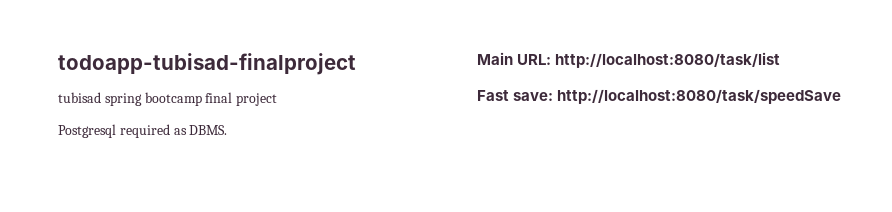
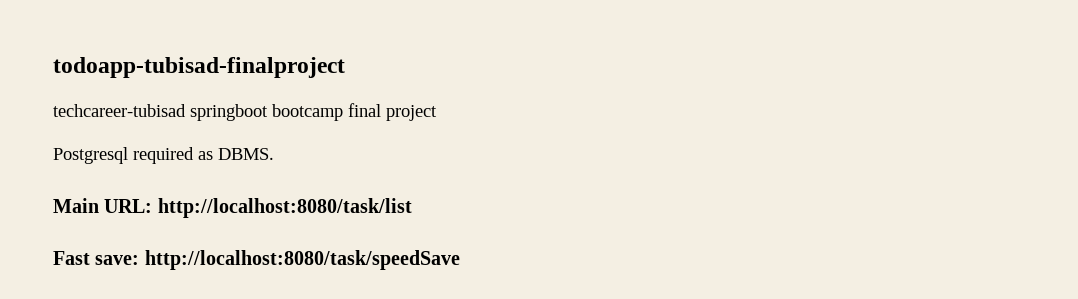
[58,92,142,106] tubisad spring -> [53,104,268,121] techcareer-tubisad springboot

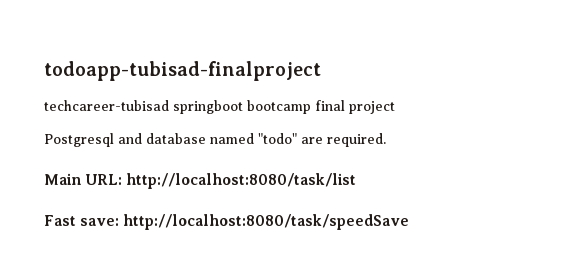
[133,147,274,164] required as DBMS. -> [118,133,386,147] and database named "todo" are required.

